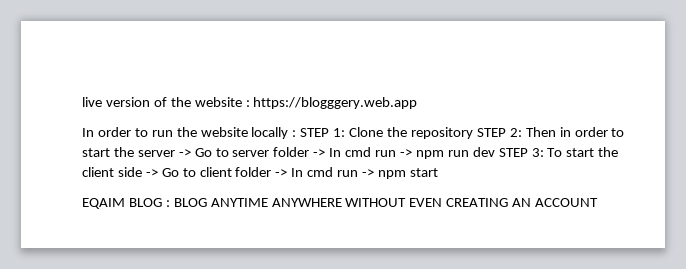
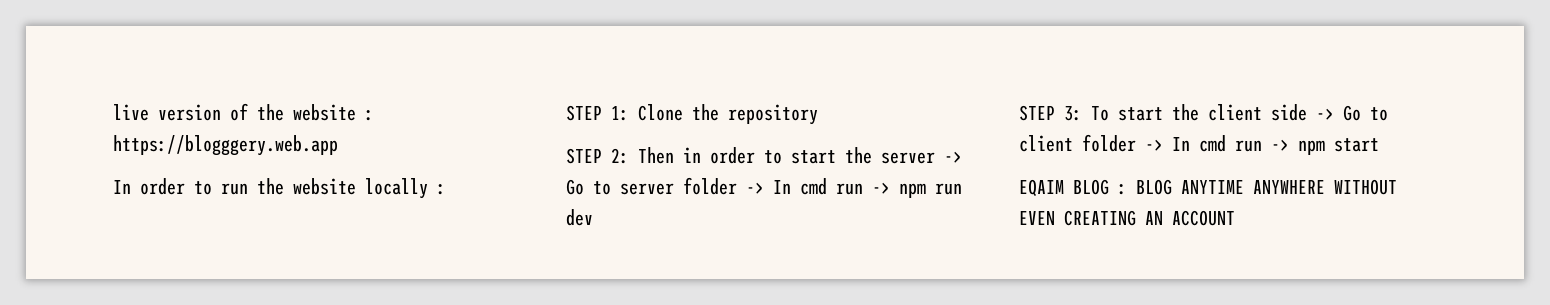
(297, 133) none -> (446, 189) //
(473, 133) none -> (818, 114) //
(495, 152) none -> (593, 217) //

